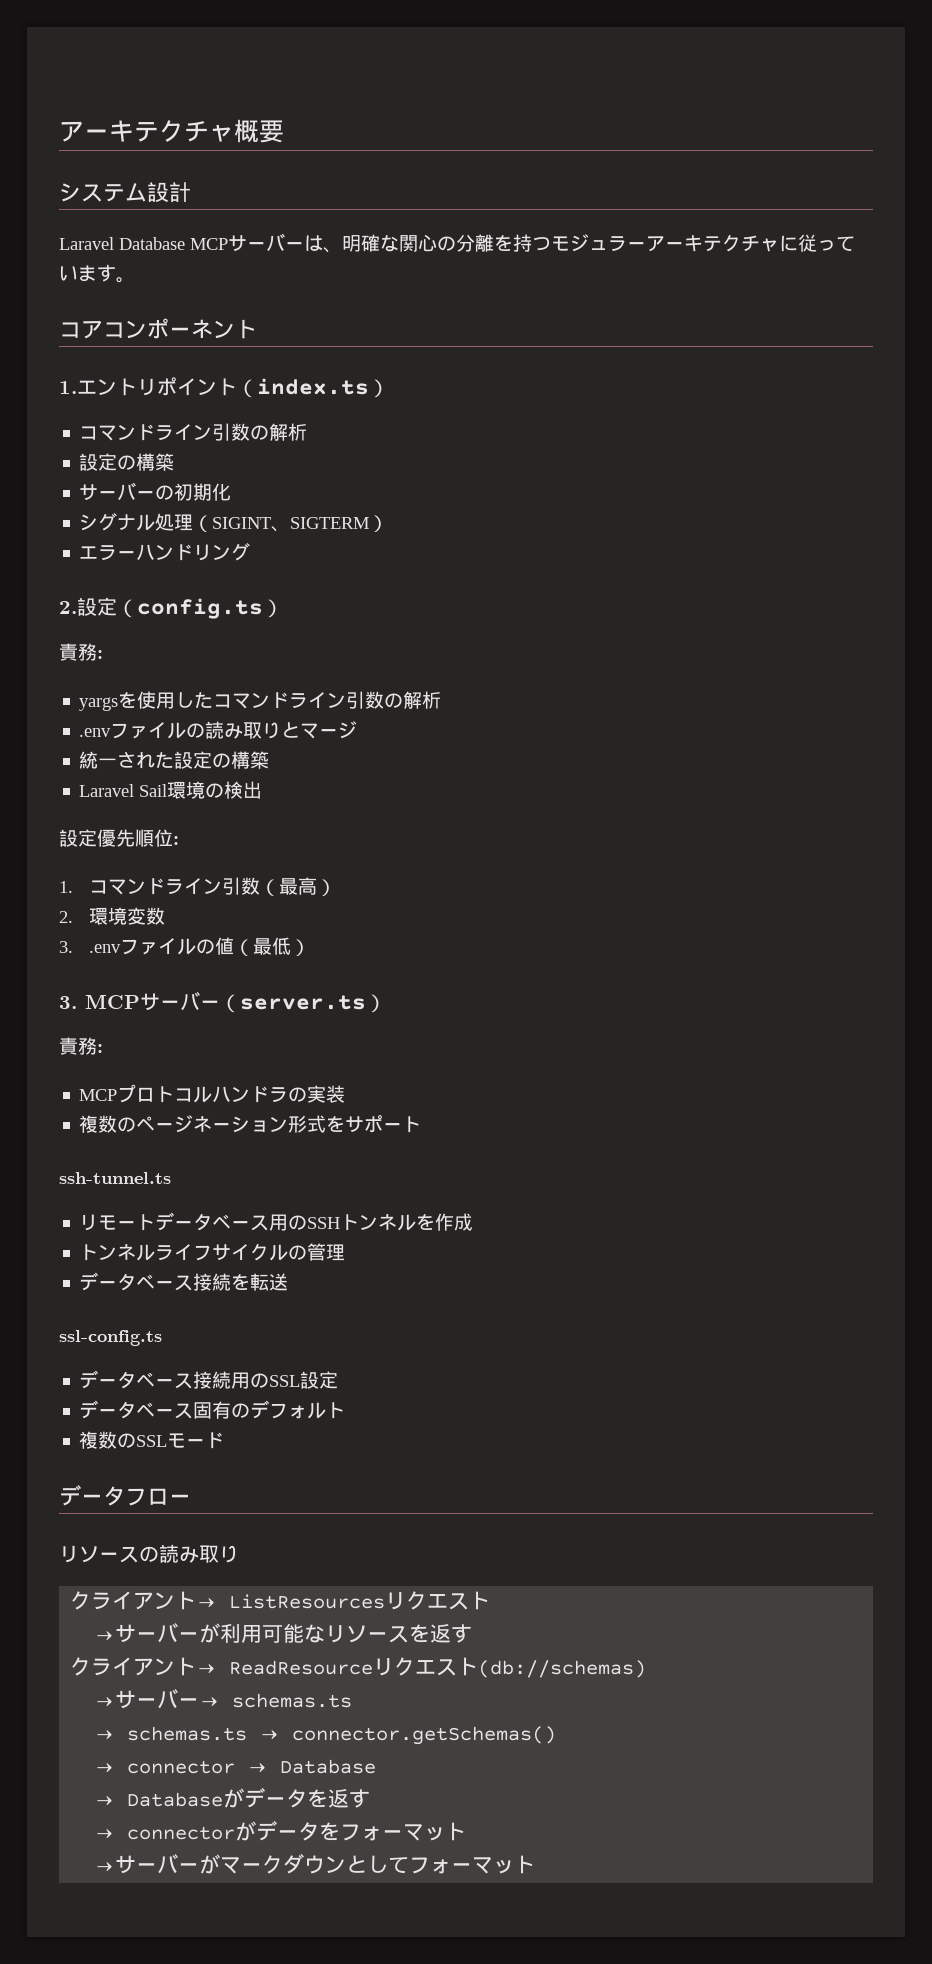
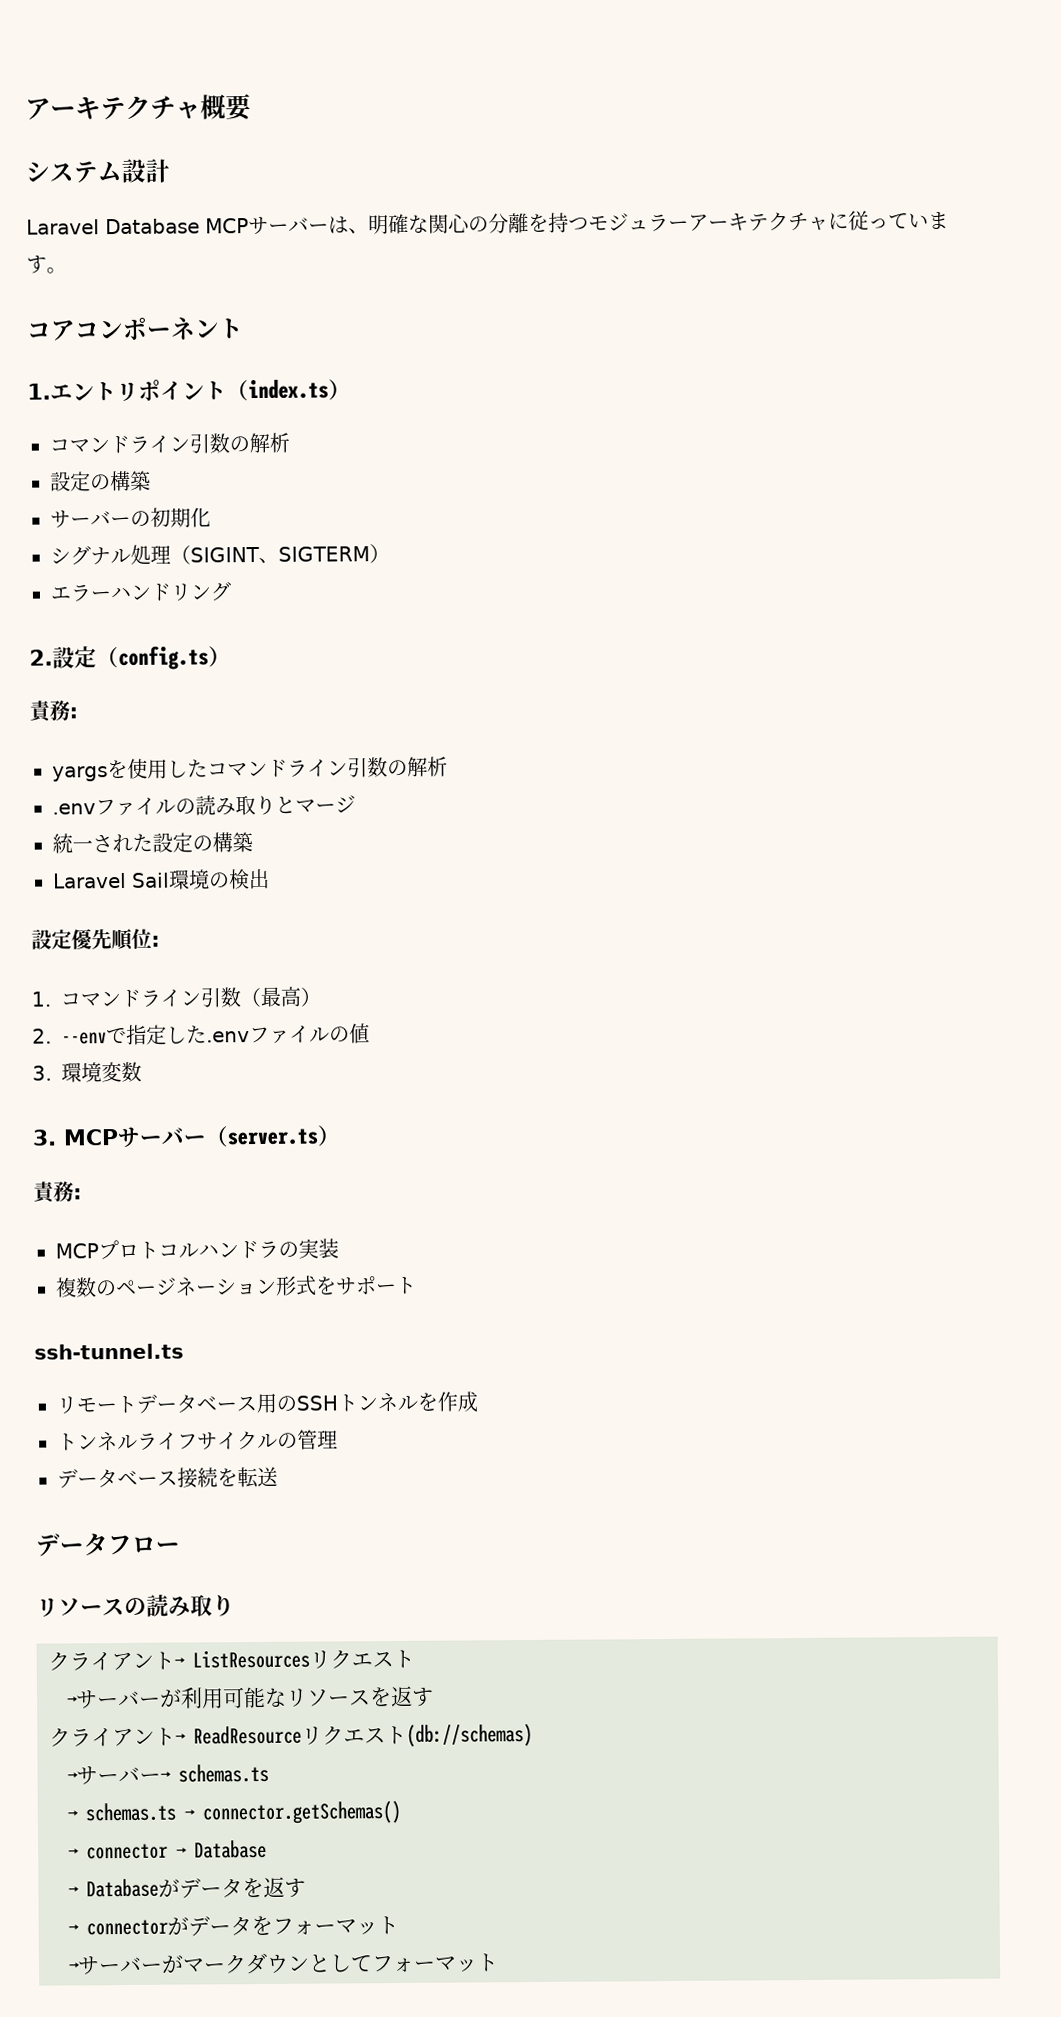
[88,907,165,925] [59,941,73,953] 環境変数 // 3. -> [61,1024,207,1045] --envで指定した
[233,937,310,956] （最低） -> [32,1061,142,1083] // 3.環境変数
[59,1330,162,1346] [79,1370,339,1389] [79,1400,346,1419] [79,1431,225,1449] // ssl-config.ts // データベース接続用のSSL設定 // データベース固有のデフォルト // 複数のSSLモード -> (278, 1477) none

